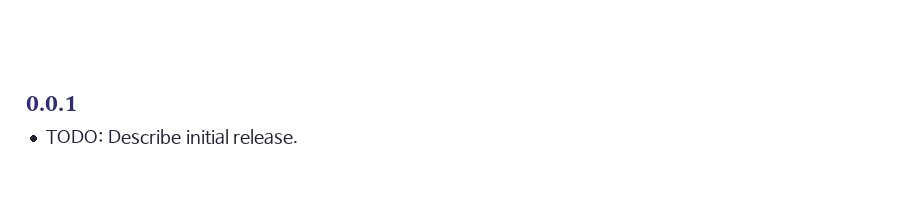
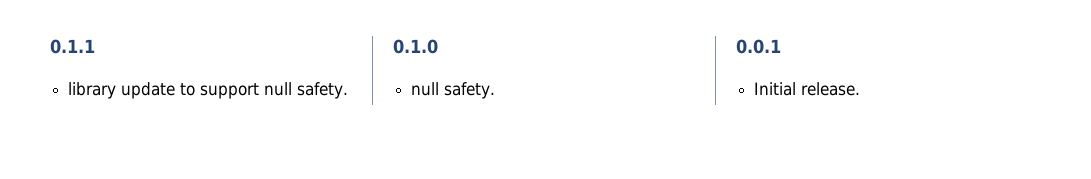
[26,96,77,111] [45,129,229,145] 0.0.1 // TODO: Describe initial -> [50,39,95,54] [68,82,349,99] [393,39,438,54] [411,82,496,99] [736,39,781,54] [754,82,797,96] 0.1.1 // library update to support null safety. // 0.1.0 // null safety. // 0.0.1 // Initial

